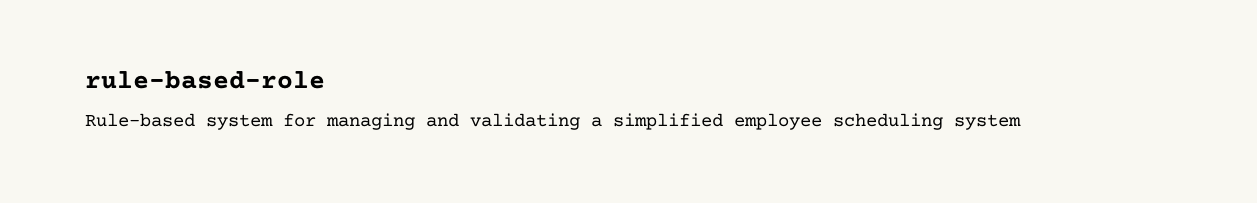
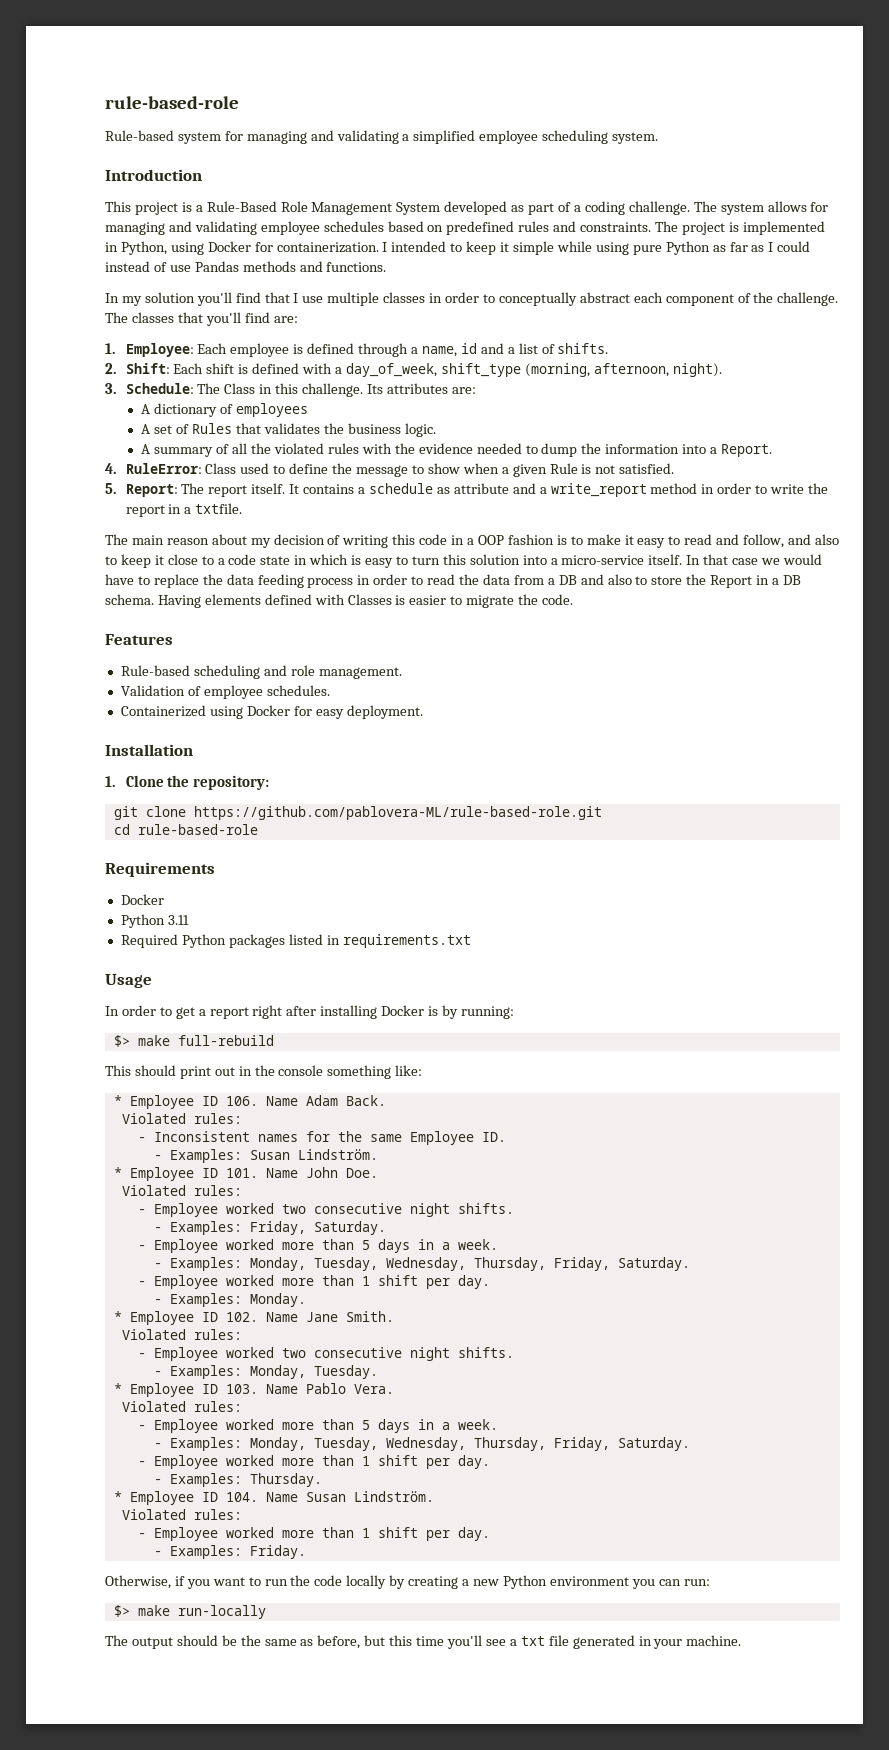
[954,114,1021,130] system -> [612,132,659,144] [105,169,202,181] [105,201,829,215] [105,221,825,235] [105,241,811,255] [105,261,387,272] [105,292,839,306] [105,312,298,326] [105,343,609,357] [105,363,722,377] [105,383,476,397] [141,403,309,417] [141,423,436,437] [141,443,773,457] [105,463,675,477] [105,483,828,497] [125,503,243,517] [105,534,839,548] [105,554,822,568] [105,574,801,588] [105,594,574,608] [105,634,173,645] [120,665,402,679] [120,685,330,699] [120,705,423,719] [105,744,193,756] [105,775,270,790] [113,806,602,820] [113,824,258,835] [105,862,215,877] [120,894,164,905] [120,914,189,928] [120,934,471,948] [105,974,152,988] [105,1005,514,1019] [113,1035,274,1047] [105,1065,423,1079] [113,1095,386,1109] [121,1113,242,1124] [137,1131,506,1145] [153,1149,378,1163] [113,1167,378,1181] [121,1185,242,1196] [137,1203,514,1217] [153,1221,386,1235] [137,1239,498,1253] [153,1257,690,1271] [137,1275,490,1289] [153,1293,306,1307] [113,1311,394,1325] [121,1329,242,1340] [137,1347,514,1361] [153,1365,378,1379] [113,1383,394,1397] [121,1401,242,1412] [137,1419,498,1433] [153,1437,690,1451] [137,1455,490,1469] [153,1473,322,1487] [113,1491,434,1505] [121,1509,242,1520] [137,1527,490,1541] [153,1545,306,1559] [105,1575,710,1589] [113,1605,266,1619] [105,1635,742,1649] system. // Introduction // This project is a Rule-Based Role Management System developed as part of a coding challenge. The system allows for managing and validating employee schedules based on predefined rules and constraints. The project is implemented in Python, using Docker for containerization. I intended to keep it simple while using pure Python as far as I could instead of use Pandas methods and functions. // In my solution you'll find that I use multiple classes in order to conceptually abstract each component of the challenge. The classes that you'll find are: // 1. Employee: Each employee is defined through a name, id and a list of shifts. // 2. Shift: Each shift is defined with a day_of_week, shift_type (morning, afternoon, night). // 3. Schedule: The Class in this challenge. Its attributes are: // A dictionary of employees // A set of Rules that validates the business logic. // A summary of all the violated rules with the evidence needed to dump the information into a Report. // 4. RuleError: Class used to define the message to show when a given Rule is not satisfied. // 5. Report: The report itself. It contains a schedule as attribute and a write_report method in order to write the report in a txtfile. // The main reason about my decision of writing this code in a OOP fashion is to make it easy to read and follow, and also to keep it close to a code state in which is easy to turn this solution into a micro-service itself. In that case we would have to replace the data feeding process in order to read the data from a DB and also to store the Report in a DB schema. Having elements defined with Classes is easier to migrate the code. // Features // Rule-based scheduling and role management. // Validation of employee schedules. // Containerized using Docker for easy deployment. // Installation // 1. Clone the repository: // git clone https://github.com/pablovera-ML/rule-based-role.git // cd rule-based-role // Requirements // Docker // Python 3.11 // Required Python packages listed in requirements.txt // Usage // In order to get a report right after installing Docker is by running: // $> make full-rebuild // This should print out in the console something like: // * Employee ID 106. Name Adam Back. // Violated rules: // - Inconsistent names for the same Employee ID. // - Examples: Susan Lindström. // * Employee ID 101. Name John Doe. // Violated rules: // - Employee worked two consecutive night shifts. // - Examples: Friday, Saturday. // - Employee worked more than 5 days in a week. // - Examples: Monday, Tuesday, Wednesday, Thursday, Friday, Saturday. // - Employee worked more than 1 shift per day. // - Examples: Monday. // * Employee ID 102. Name Jane Smith. // Violated rules: // - Employee worked two consecutive night shifts. // - Examples: Monday, Tuesday. // * Employee ID 103. Name Pablo Vera. // Violated rules: // - Employee worked more than 5 days in a week. // - Examples: Monday, Tuesday, Wednesday, Thursday, Friday, Saturday. // - Employee worked more than 1 shift per day. // - Examples: Thursday. // * Employee ID 104. Name Susan Lindström. // Violated rules: // - Employee worked more than 1 shift per day. // - Examples: Friday. // Otherwise, if you want to run the code locally by creating a new Python environment you can run: // $> make run-locally // The output should be the same as before, but this time you'll see a txt file generated in your machine.

